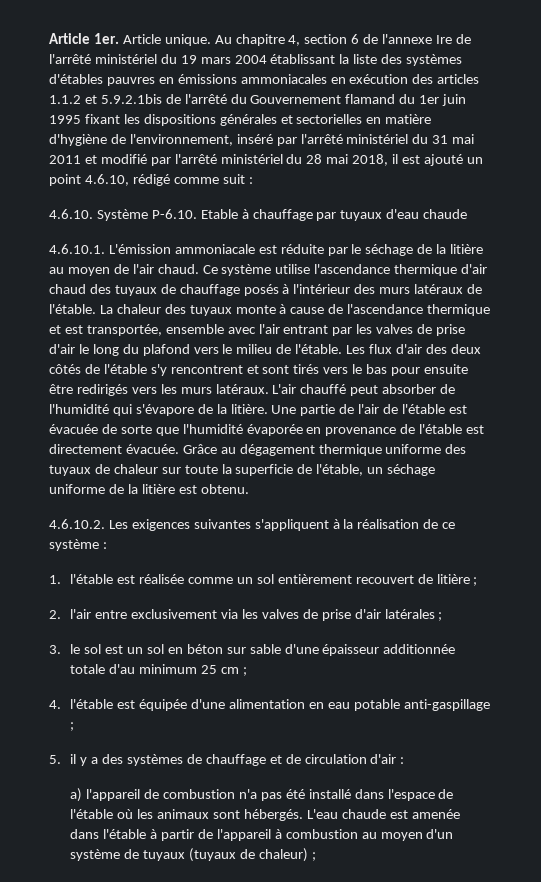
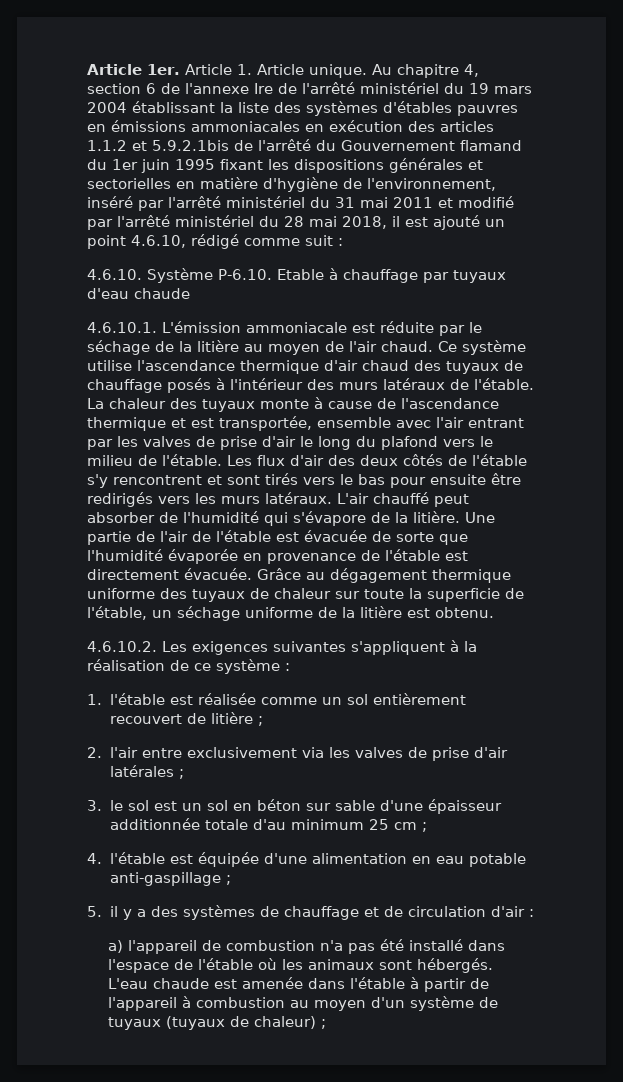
(161, 39) none -> [236,64,304,75] 1. Article

